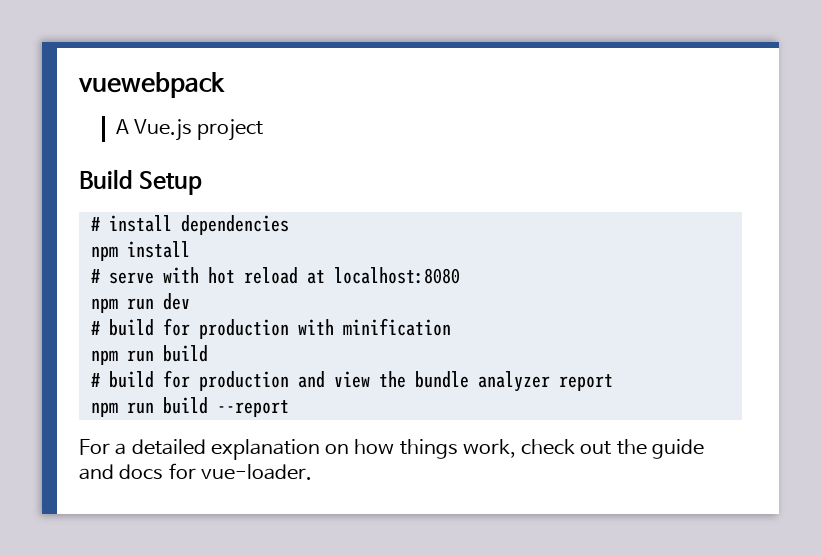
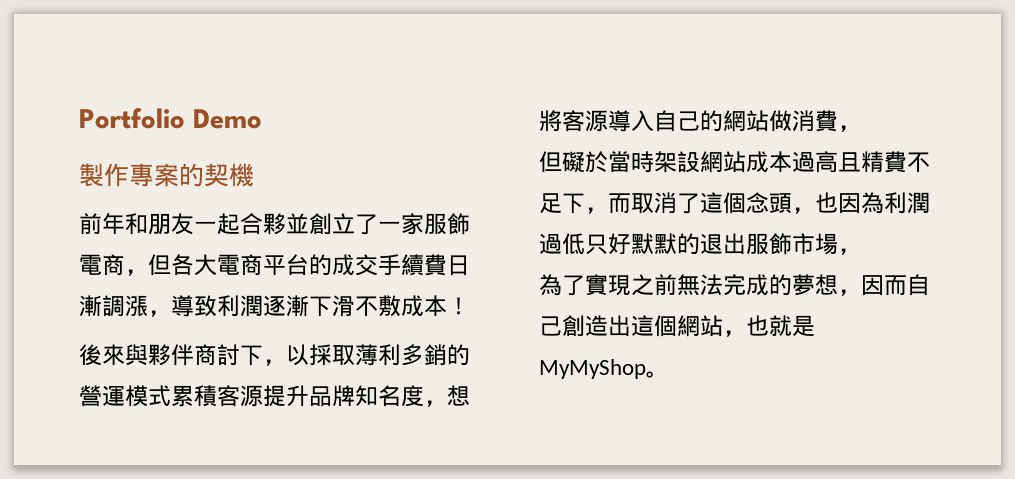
[78,72,225,98] [115,119,264,141] [79,169,203,195] [90,215,289,235] [90,241,190,261] [90,267,460,284] [90,293,190,313] [90,318,451,339] [90,345,208,365] [90,370,613,392] [90,397,289,417] [79,439,704,460] [79,463,312,480] vuewebpack // A Vue.js project // Build Setup // # install dependencies // npm install // # serve with hot reload at localhost:8080 // npm run dev // # build for production with minification // npm run build // # build for production and view the bundle analyzer report // npm run build --report // For a detailed explanation on how things work, check out the guide and docs for vue-loader. -> [79,108,262,129] [79,163,254,187] [79,213,470,235] [79,254,470,276] [79,295,470,317] [79,344,470,366] [79,385,470,407] [539,110,861,132] [539,151,930,173] [539,192,930,214] [539,233,861,255] [539,274,930,296] [539,315,815,337] [539,359,669,379] Portfolio Demo // 製作專案的契機 // 前年和朋友一起合夥並創立了一家服飾電商，但各大電商平台的成交手續費日漸調漲，導致利潤逐漸下滑不敷成本！ // 後來與夥伴商討下，以採取薄利多銷的營運模式累積客源提升品牌知名度，想將客源導入自己的網站做消費， // 但礙於當時架設網站成本過高且精費不足下，而取消了這個念頭，也因為利潤過低只好默默的退出服飾市場， // 為了實現之前無法完成的夢想，因而自己創造出這個網站，也就是MyMyShop。

